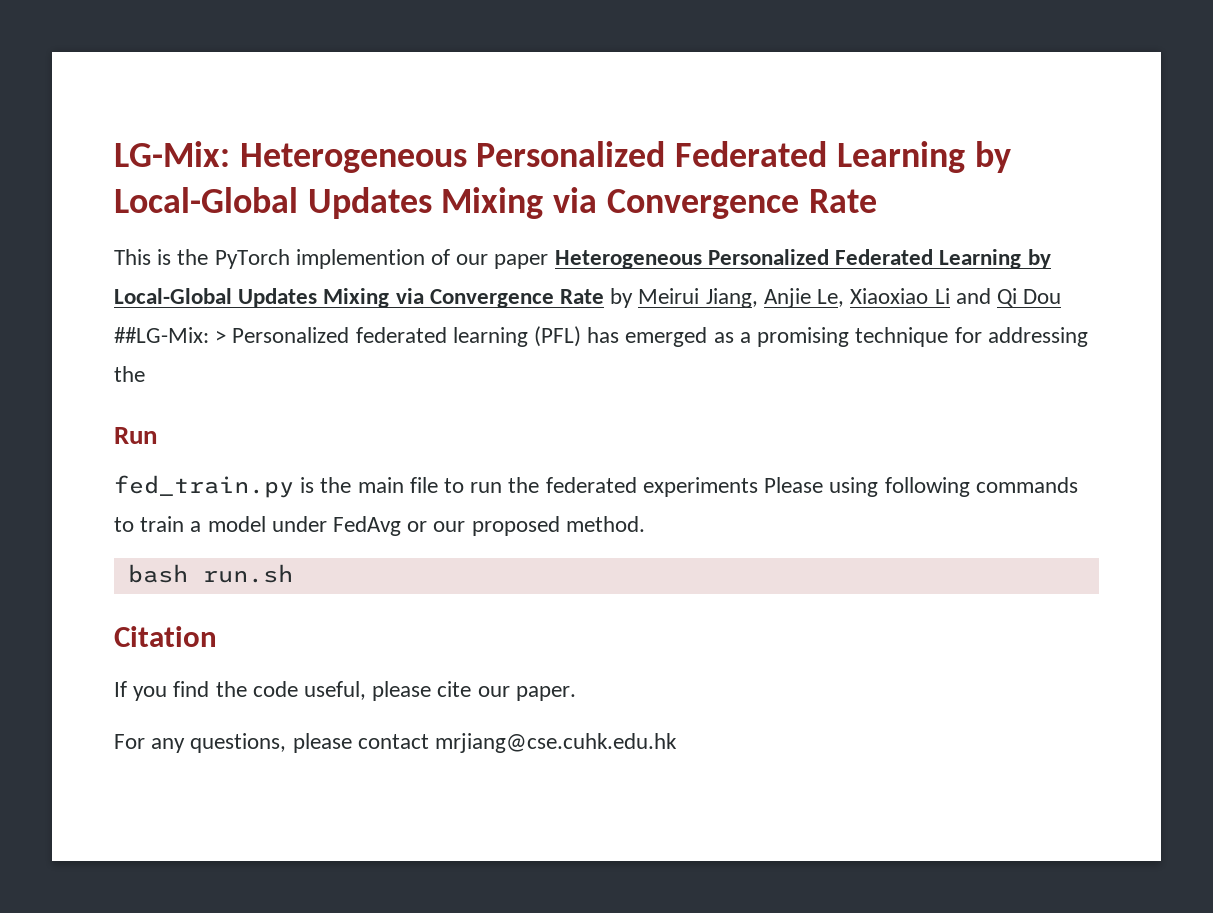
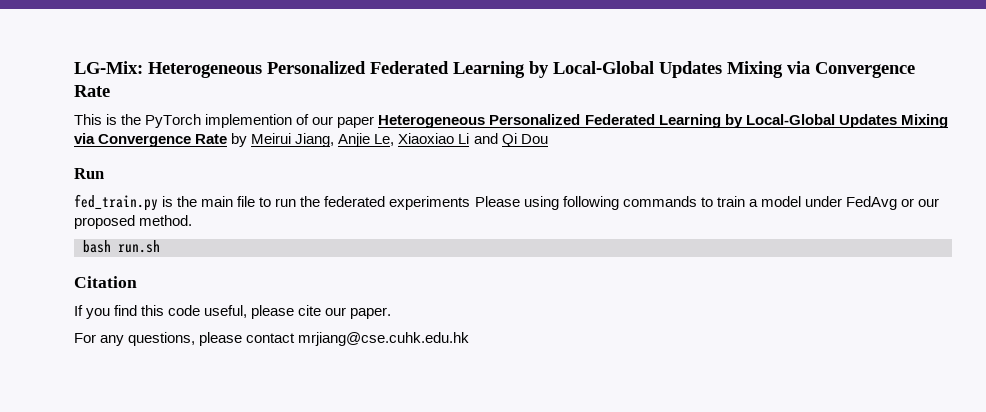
[114,326,1088,347] [114,366,145,382] ##LG-Mix: > Personalized federated learning (PFL) has emerged as a promising technique for addressing the -> (548, 139) none
[215,681,247,697] the -> [141,305,165,316] this

